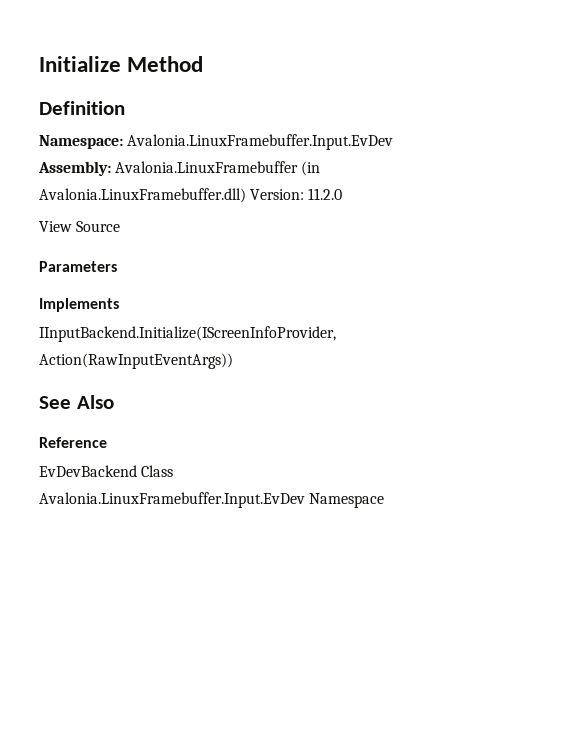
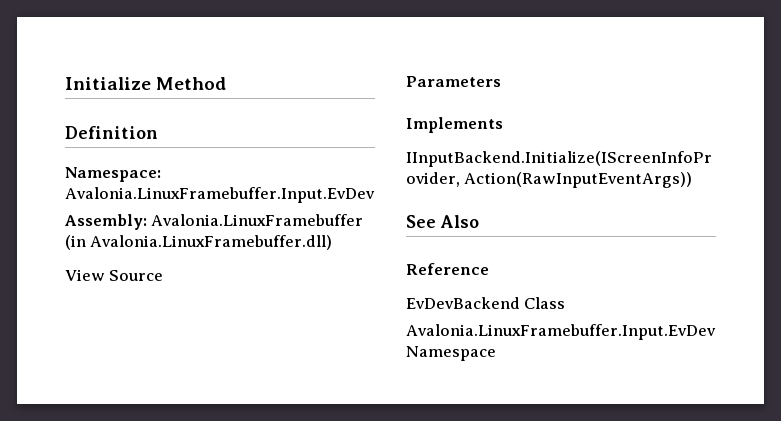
[250,188,343,200] Version: 11.2.0 -> (333, 242) none

